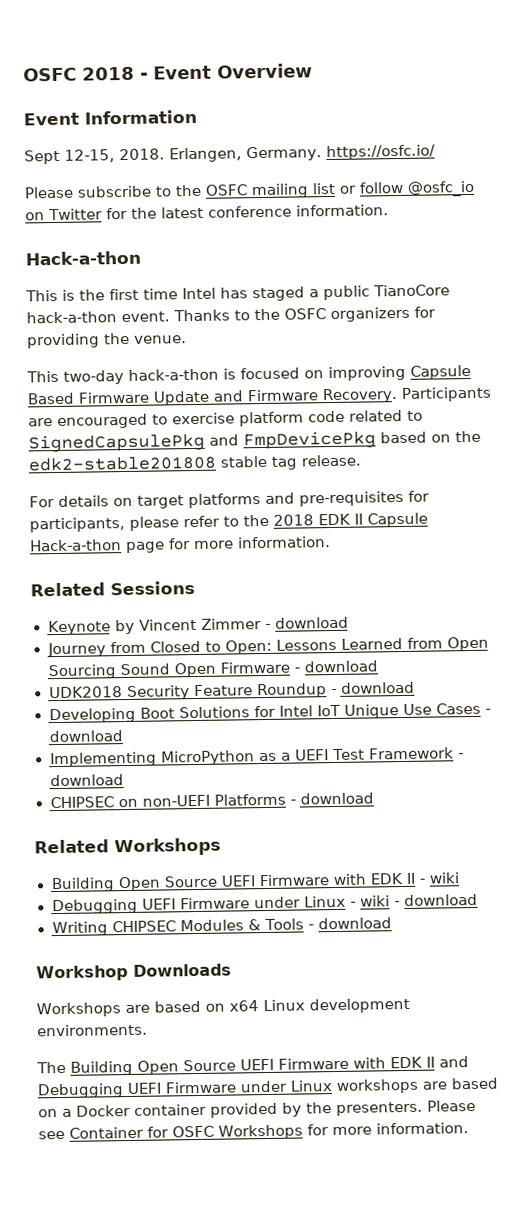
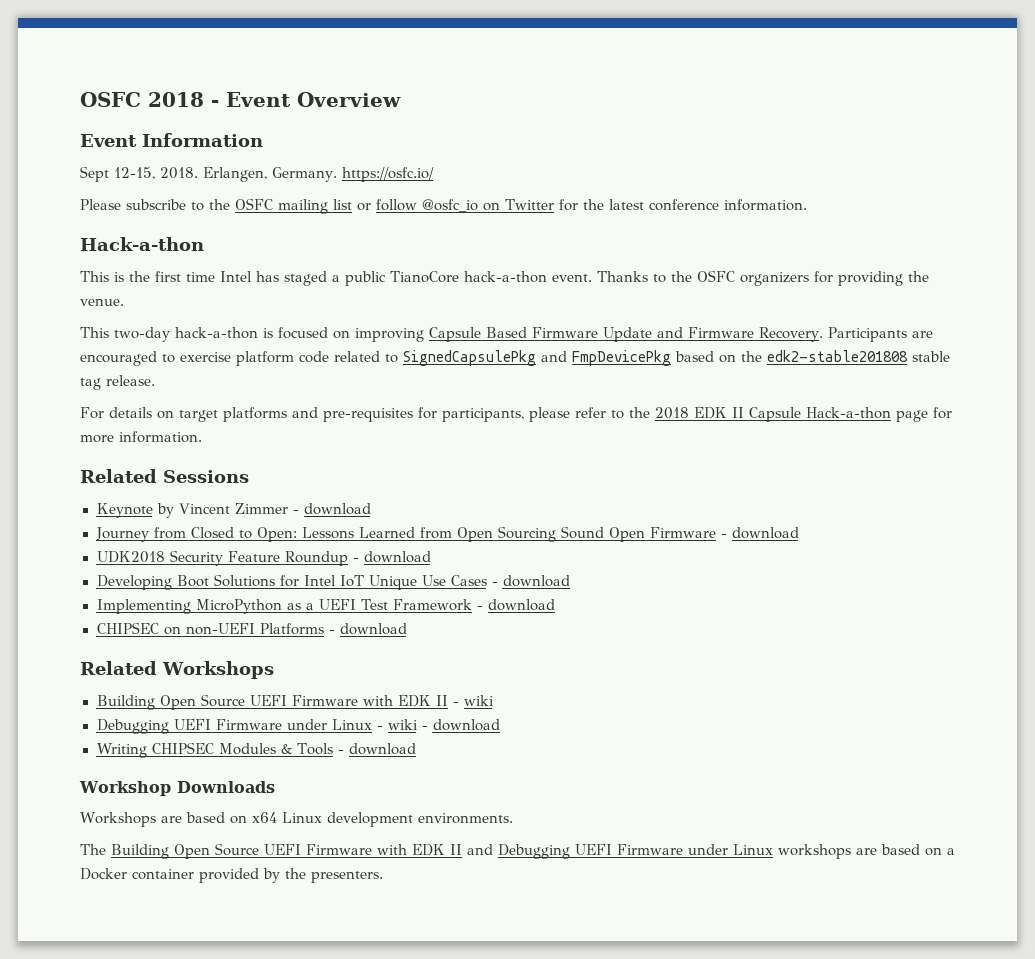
[427,1099,476,1112] [38,1122,469,1140] Please see Container for OSFC Workshops for more information. -> (383, 877) none

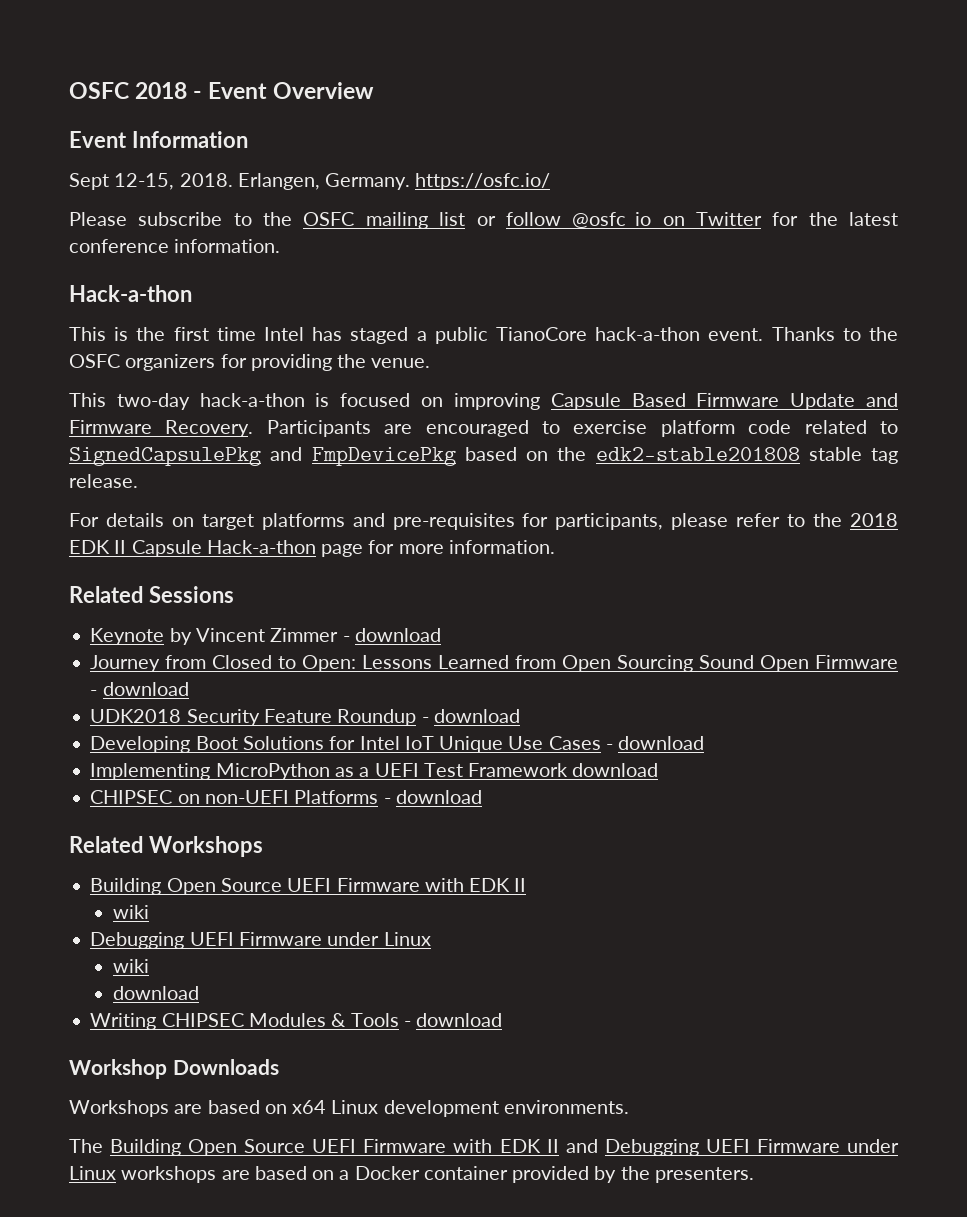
[477,605,484,610] - -> (569, 770) none
[452,701,459,706] - -> (527, 885) //
[376,719,428,730] - wiki - -> [112,959,149,973] // wiki //

